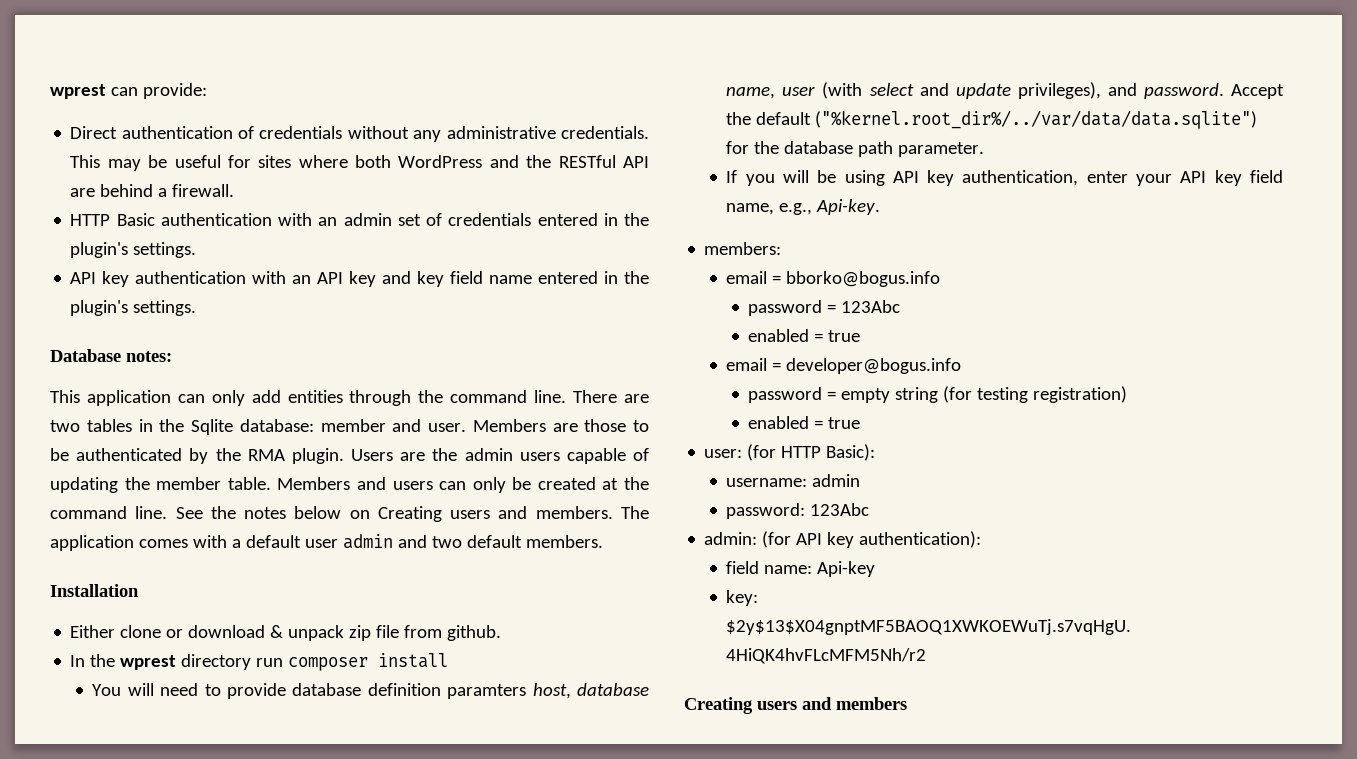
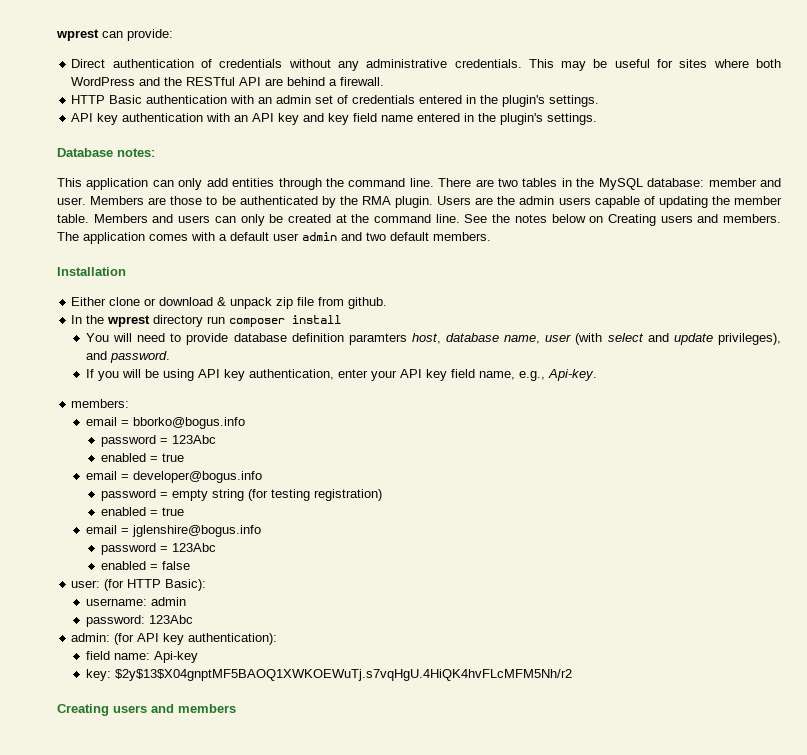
[191,419,233,435] Sqlite -> [598,178,643,190] MySQL
[1231,84,1284,99] [726,110,1258,129] [726,141,985,157] Accept the default ("%kernel.root_dir%/../var/data/data.sqlite") for the database path parameter. -> (170, 357) none
(861, 423) none -> [85,525,261,537] [100,543,216,555] [100,561,190,570] // email = jglenshire@bogus.info // password = 123Abc // enabled = false

